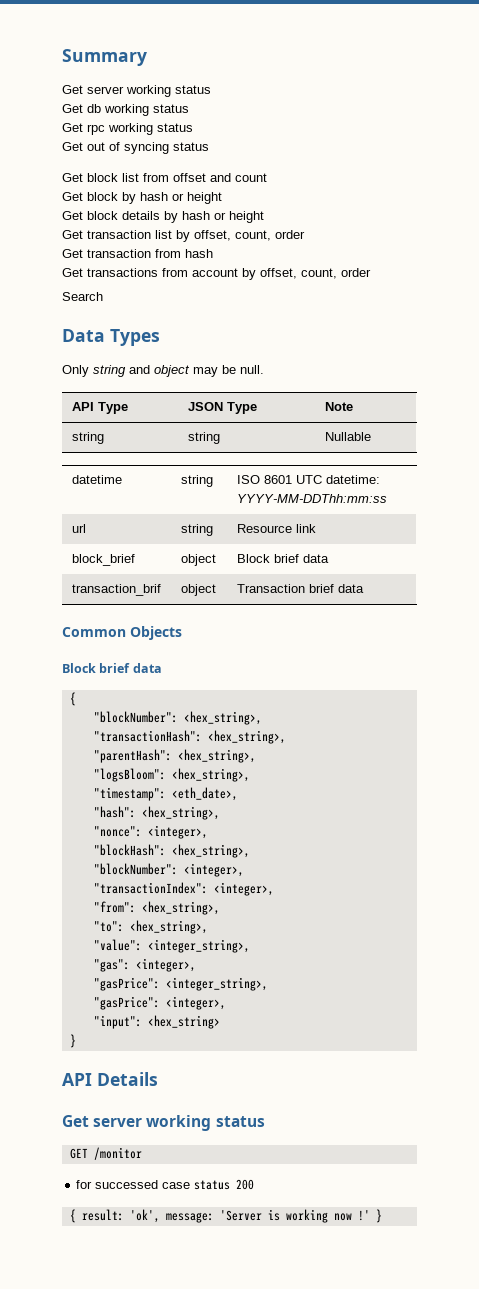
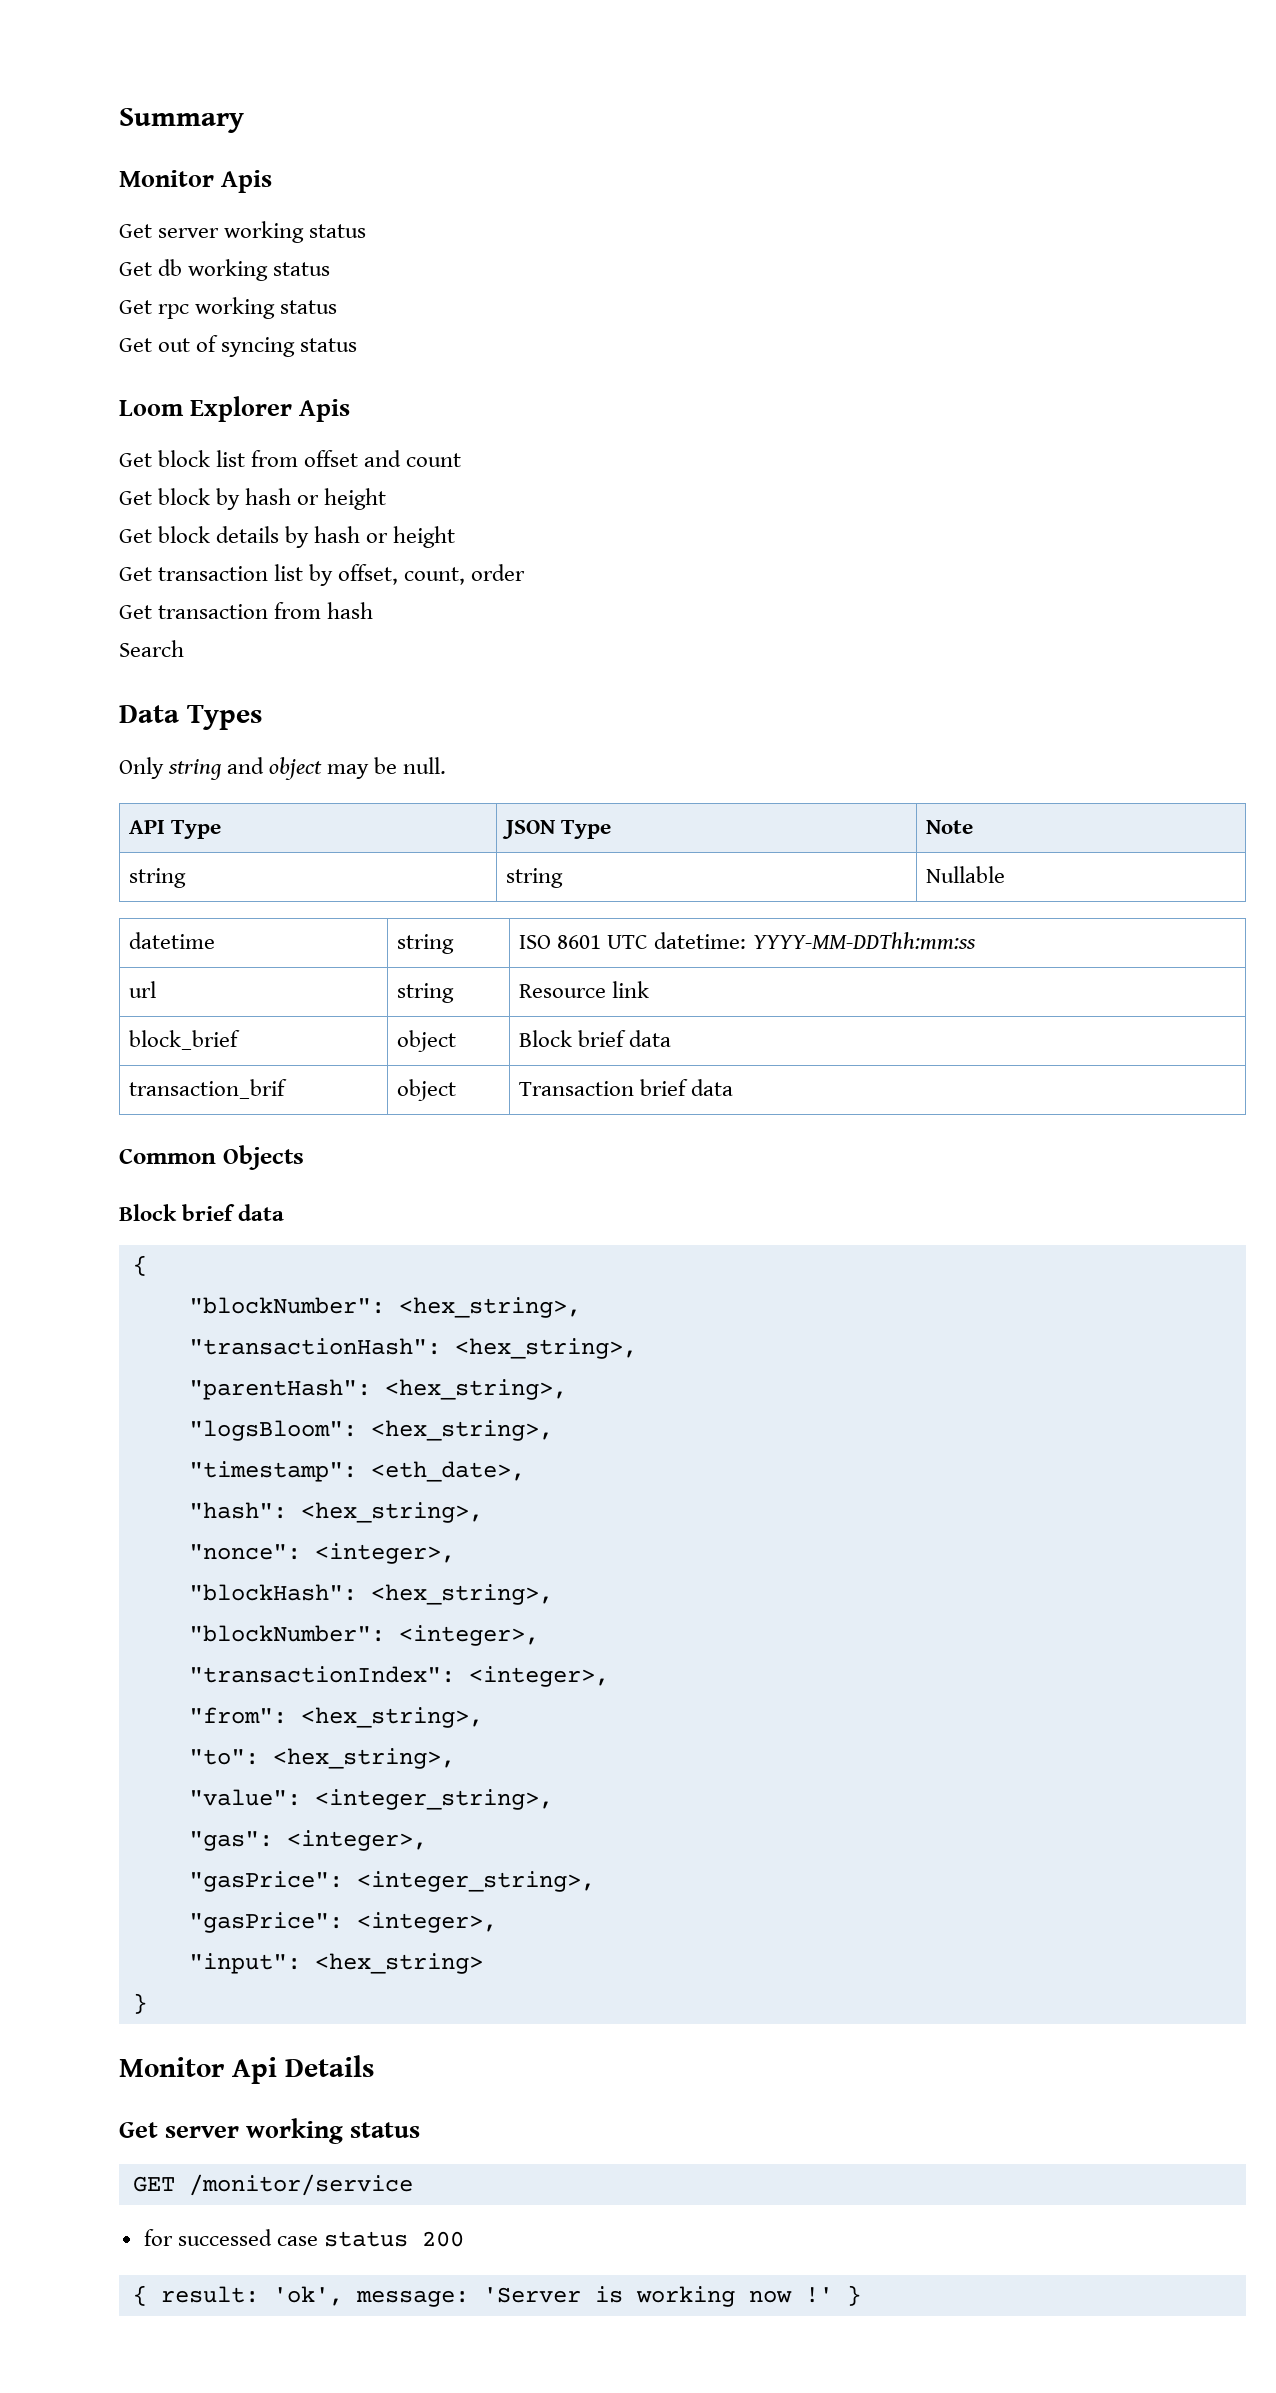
(147, 57) none -> [119,170,273,193] // Monitor Apis
(209, 146) none -> [119,396,351,422] // Loom Explorer Apis
[62,268,371,280] // Get transactions from account by offset, count, order -> (374, 610) none
[62,1073,92,1086] API -> [119,2057,277,2084] Monitor Api
[93,1147,142,1160] /monitor -> [188,2174,413,2196] /monitor/service

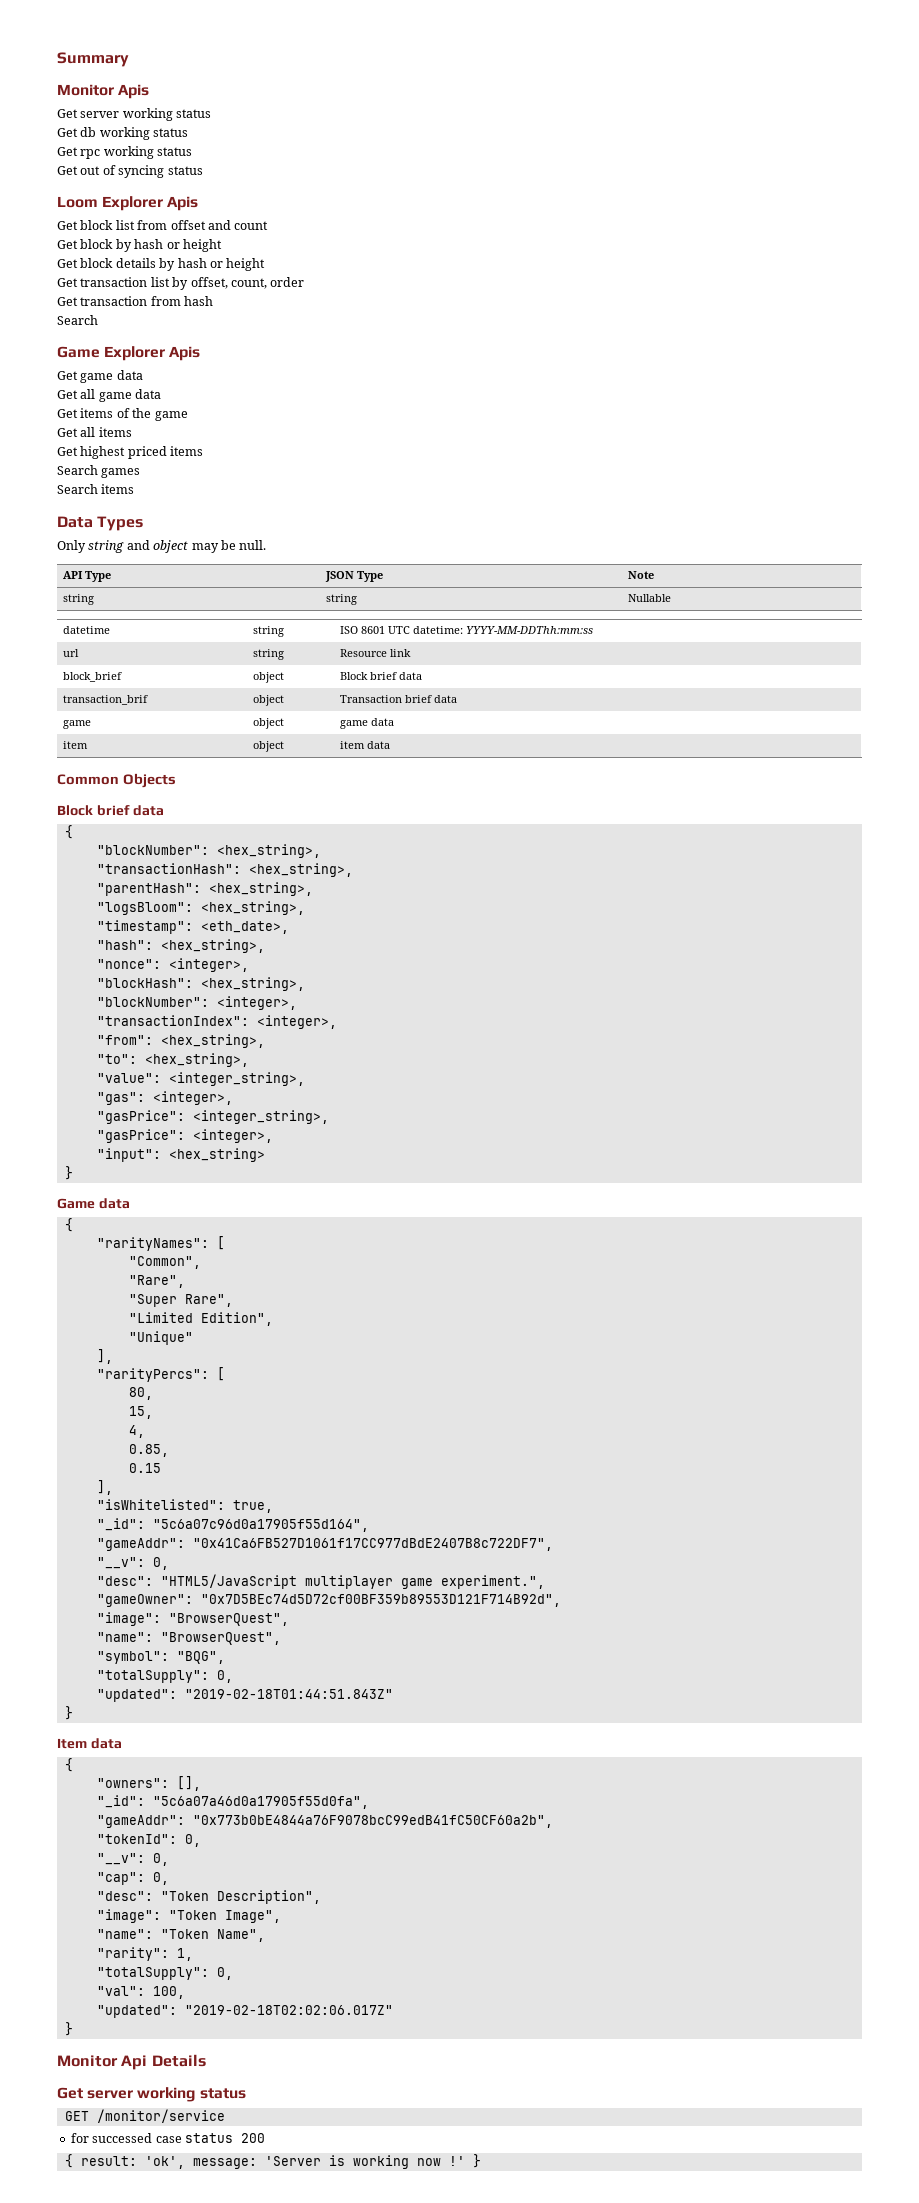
(184, 648) none -> [57,346,201,361] [57,370,143,383] [57,389,162,402] [57,408,188,421] [57,427,132,437] [57,446,204,459] [57,465,141,478] [57,484,135,494] // Game Explorer Apis // Get game data // Get all game data // Get items of the game // Get all items // Get highest priced items // Search games // Search items
(734, 1087) none -> [63,720,92,729] [253,718,285,729] [340,718,395,729] [63,741,89,749] [253,741,285,752] [340,741,391,749] // game | object | game data // item | object | item data
(147, 2003) none -> [57,1198,130,1209] [64,1218,73,1232] [96,1236,225,1251] [128,1256,201,1269] [128,1275,185,1288] [128,1294,233,1307] [128,1312,273,1326] [128,1331,193,1345] [96,1349,113,1364] [96,1367,225,1382] [128,1387,153,1400] [128,1406,153,1419] [128,1425,145,1438] [128,1444,169,1457] [128,1463,161,1473] [96,1480,113,1495] [96,1499,273,1513] [96,1518,369,1532] [96,1538,553,1551] [96,1557,169,1570] [96,1574,545,1589] [96,1594,561,1607] [96,1612,289,1626] [96,1632,281,1645] [96,1651,225,1664] [96,1670,233,1683] [96,1689,393,1702] [64,1706,73,1720] [57,1738,122,1749] [64,1758,73,1772] [96,1776,201,1791] [96,1795,369,1809] [96,1815,553,1828] [96,1834,201,1847] [96,1853,169,1866] [96,1872,169,1885] [96,1890,321,1904] [96,1909,281,1923] [96,1929,265,1942] [96,1947,193,1961] [96,1967,233,1980] [96,1986,185,1999] [96,2005,393,2018] [64,2022,73,2036] // Game data // { // "rarityNames": [ // "Common", // "Rare", // "Super Rare", // "Limited Edition", // "Unique" // ], // "rarityPercs": [ // 80, // 15, // 4, // 0.85, // 0.15 // ], // "isWhitelisted": true, // "_id": "5c6a07c96d0a17905f55d164", // "gameAddr": "0x41Ca6FB527D1061f17CC977dBdE2407B8c722DF7", // "__v": 0, // "desc": "HTML5/JavaScript multiplayer game experiment.", // "gameOwner": "0x7D5BEc74d5D72cf00BF359b89553D121F714B92d", // "image": "BrowserQuest", // "name": "BrowserQuest", // "symbol": "BQG", // "totalSupply": 0, // "updated": "2019-02-18T01:44:51.843Z" // } // Item data // { // "owners": [], // "_id": "5c6a07a46d0a17905f55d0fa", // "gameAddr": "0x773b0bE4844a76F9078bcC99edB41fC50CF60a2b", // "tokenId": 0, // "__v": 0, // "cap": 0, // "desc": "Token Description", // "image": "Token Image", // "name": "Token Name", // "rarity": 1, // "totalSupply": 0, // "val": 100, // "updated": "2019-02-18T02:02:06.017Z" // }

